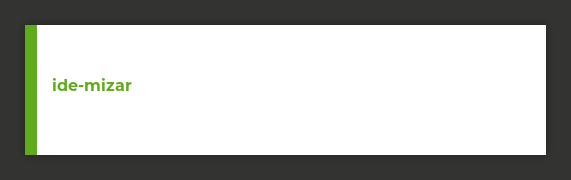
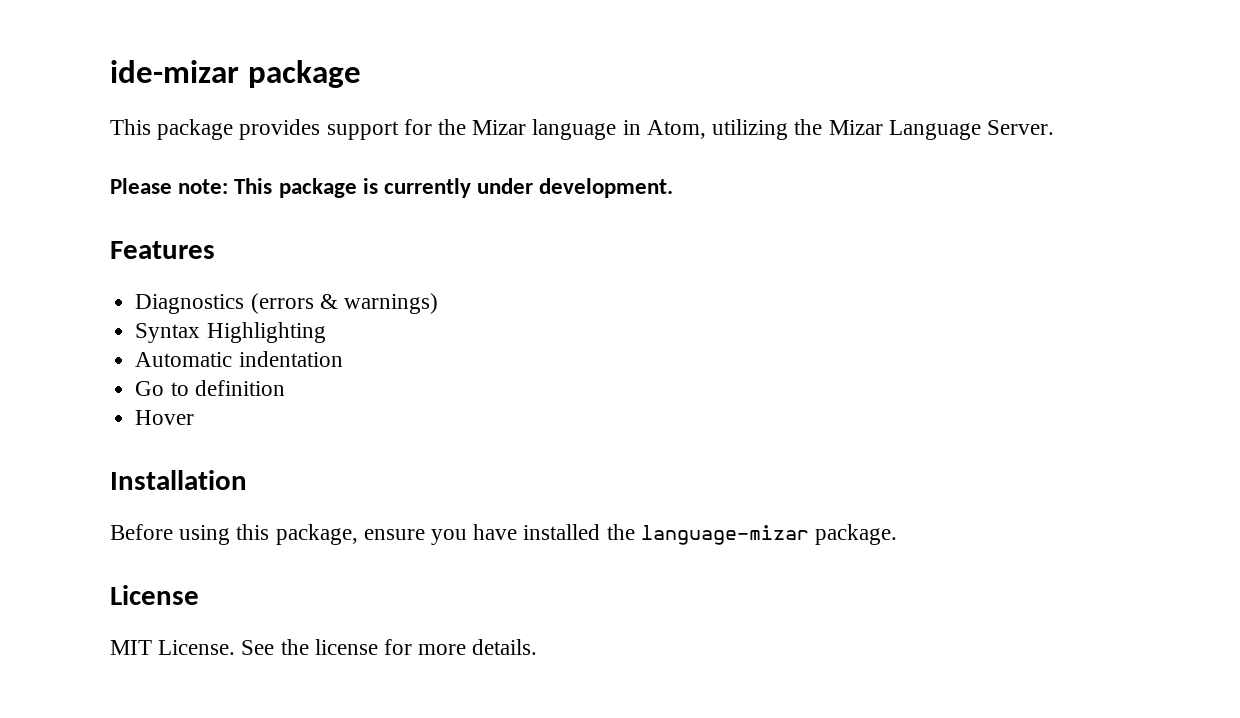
(132, 84) none -> [247,60,361,88] [110,119,1054,140] [110,178,674,198] [110,241,215,259] [135,293,438,314] [135,322,326,343] [135,351,343,367] [135,380,285,396] [135,410,195,425] [110,470,247,490] [110,524,898,545] [110,585,199,605] [110,639,538,655] package // This package provides support for the Mizar language in Atom, utilizing the Mizar Language Server. // Please note: This package is currently under development. // Features // Diagnostics (errors & warnings) // Syntax Highlighting // Automatic indentation // Go to definition // Hover // Installation // Before using this package, ensure you have installed the language-mizar package. // License // MIT License. See the license for more details.

